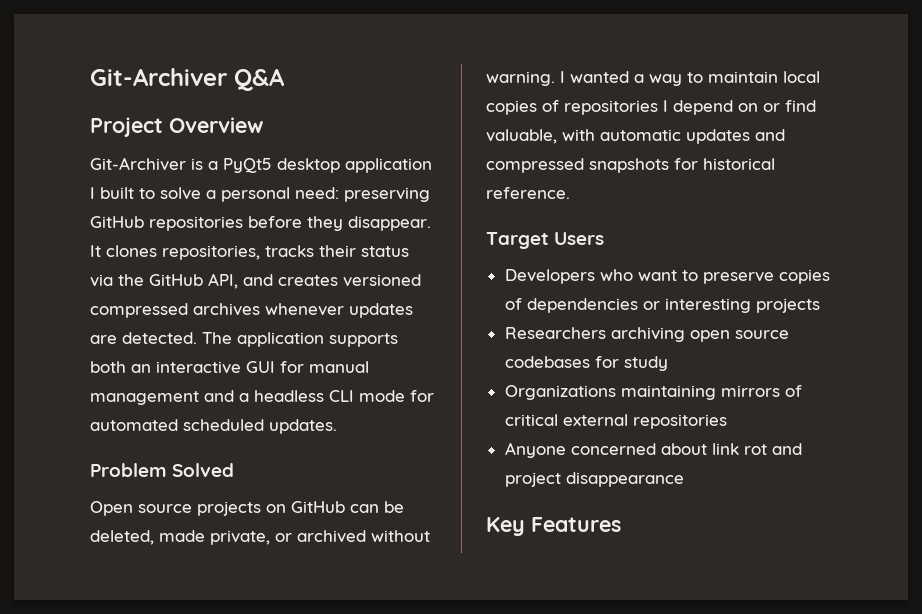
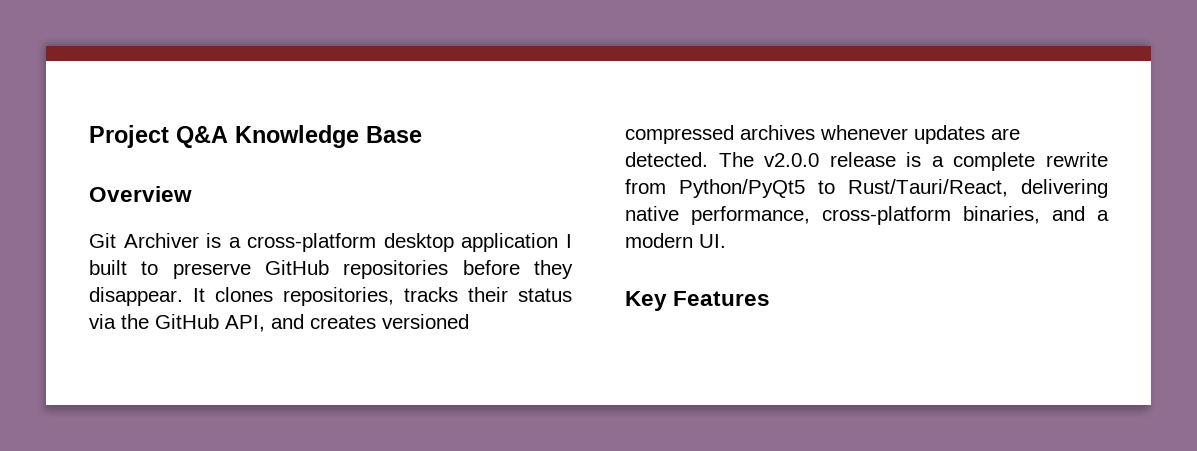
[90,68,227,86] Git-Archiver -> [89,125,169,148] Project
[90,117,163,137] // Project -> [235,125,422,148] Knowledge Base //
[90,157,272,173] Git-Archiver is a PyQt5 -> [89,233,377,252] Git Archiver is a cross-platform
[160,187,430,202] solve a personal need: preserving -> [172,263,251,279] preserve
[237,332,398,347] [90,361,369,374] [90,390,434,405] [90,419,337,434] [90,463,235,477] [90,501,404,516] [90,530,430,545] [486,71,820,86] [486,100,816,115] [486,129,785,144] [486,158,775,173] [486,187,570,199] [486,232,605,249] [504,269,830,284] [504,298,820,313] [504,327,789,342] [504,356,668,371] [504,385,802,400] [504,414,727,429] [504,442,802,458] [504,472,684,487] application supports both an interactive GUI for manual management and a headless CLI mode for automated scheduled updates. // Problem Solved // Open source projects on GitHub can be deleted, made private, or archived without warning. I wanted a way to maintain local copies of repositories I depend on or find valuable, with automatic updates and compressed snapshots for historical reference. // Target Users // Developers who want to preserve copies of dependencies or interesting projects // Researchers archiving open source codebases for study // Organizations maintaining mirrors of critical external repositories // Anyone concerned about link rot and project disappearance -> [764,152,1108,171] [625,179,1108,198] [625,206,1109,225] [625,233,726,248] v2.0.0 release is a complete rewrite from Python/PyQt5 to Rust/Tauri/React, delivering native performance, cross-platform binaries, and a modern UI.

